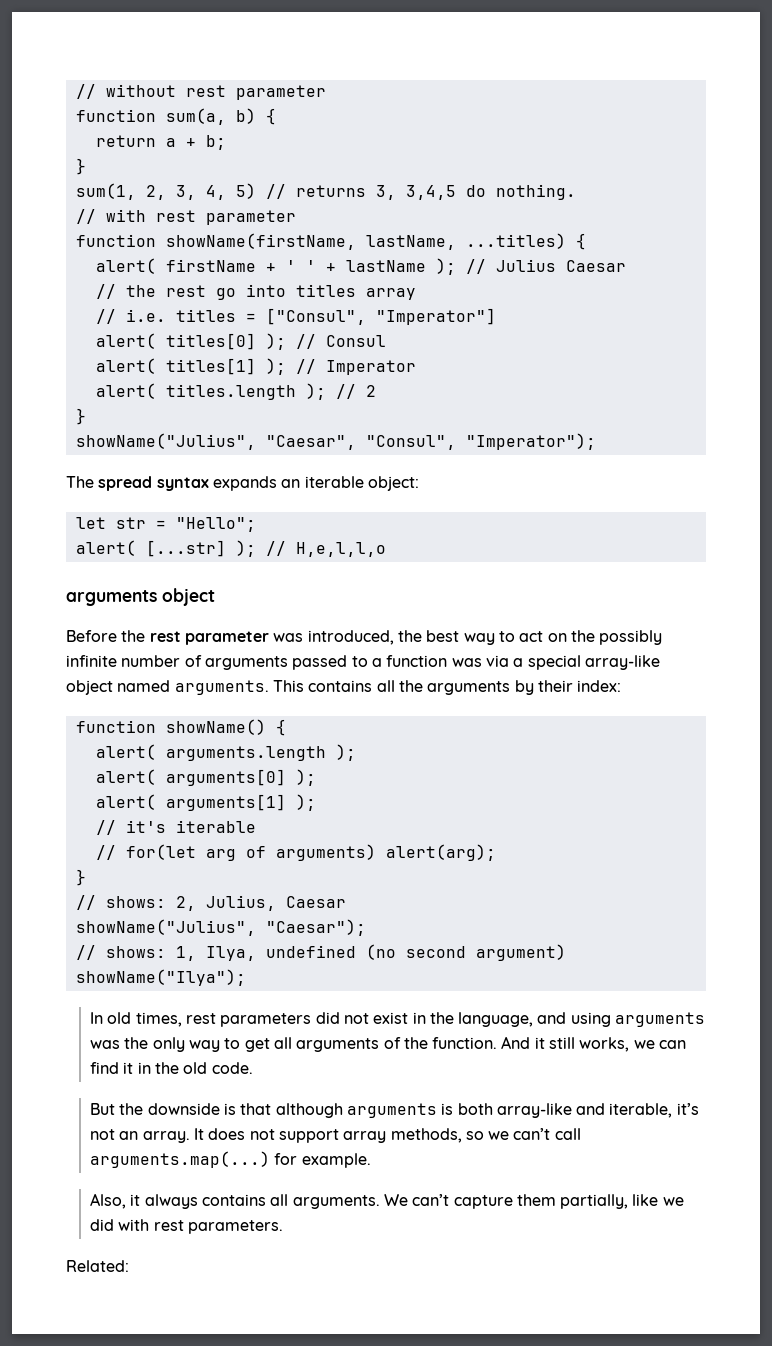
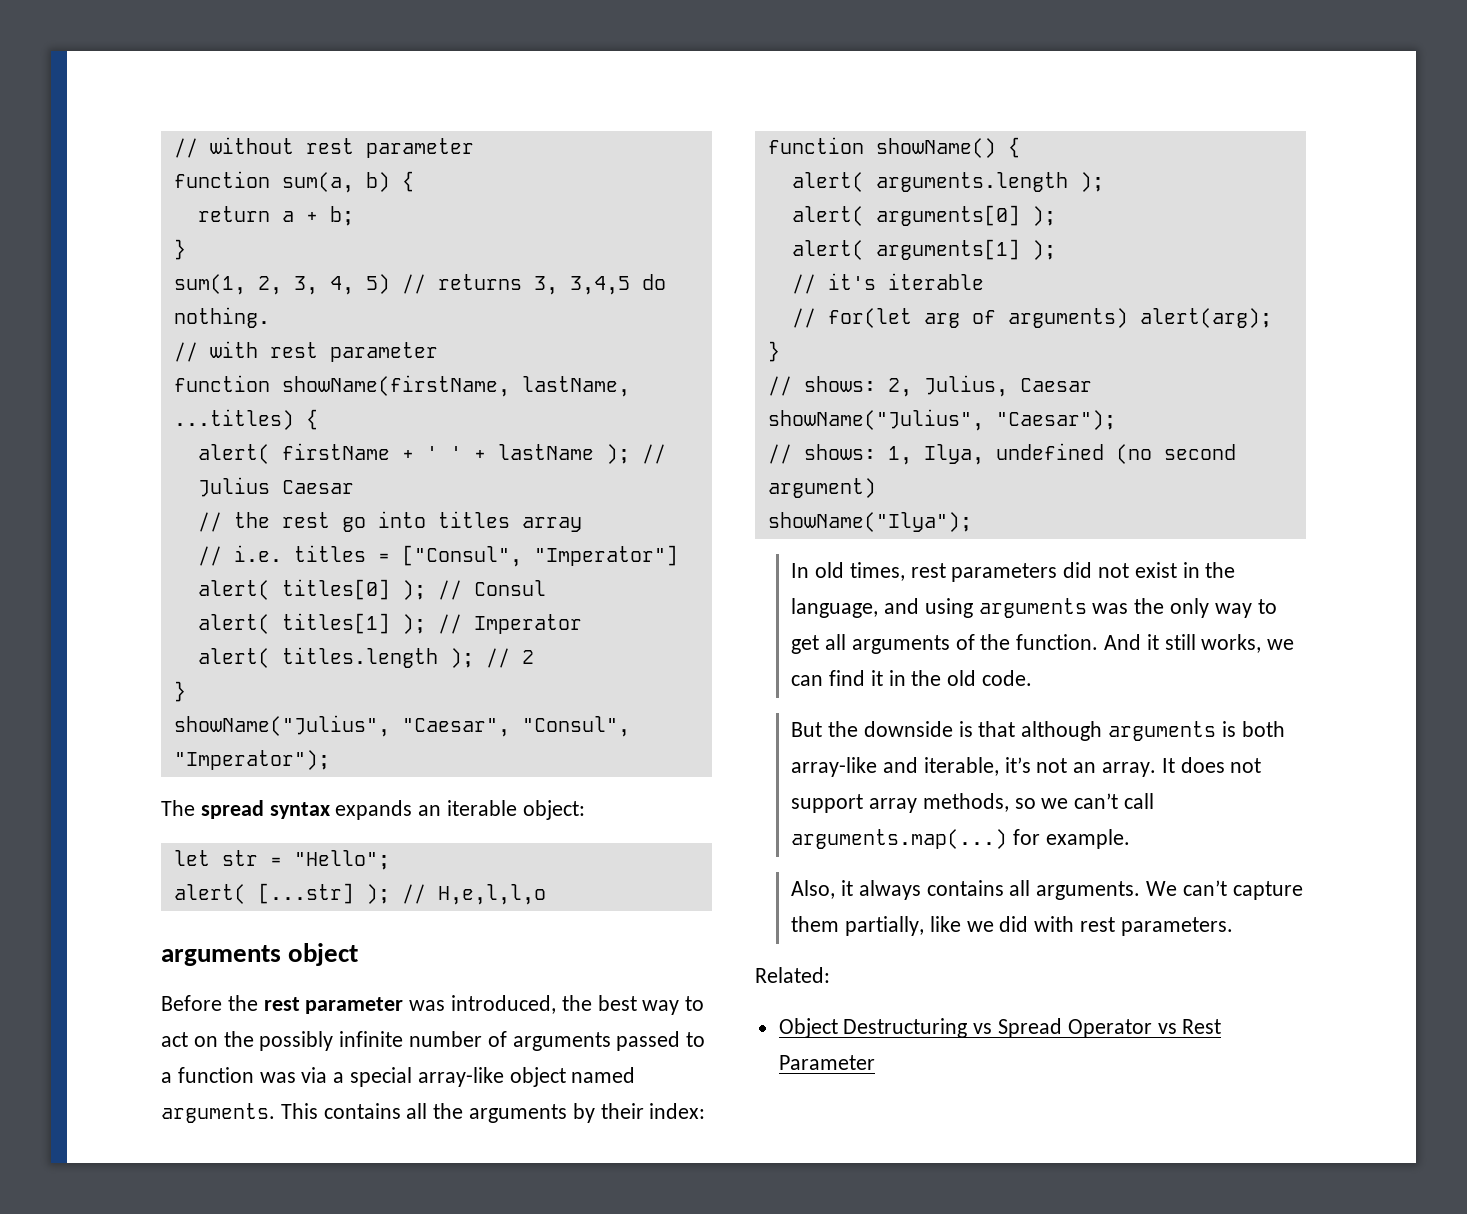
(129, 1266) none -> [778,1018,1222,1038] [778,1055,875,1070] // Object Destructuring vs Spread Operator vs Rest Parameter

